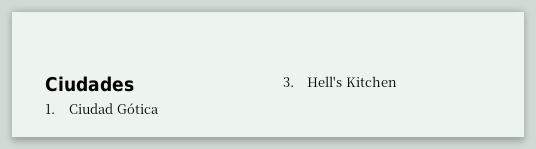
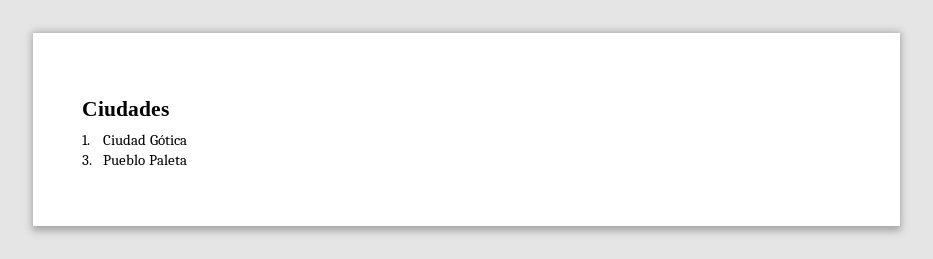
[307,76,397,87] Hell's Kitchen -> [102,154,187,165] Pueblo Paleta

